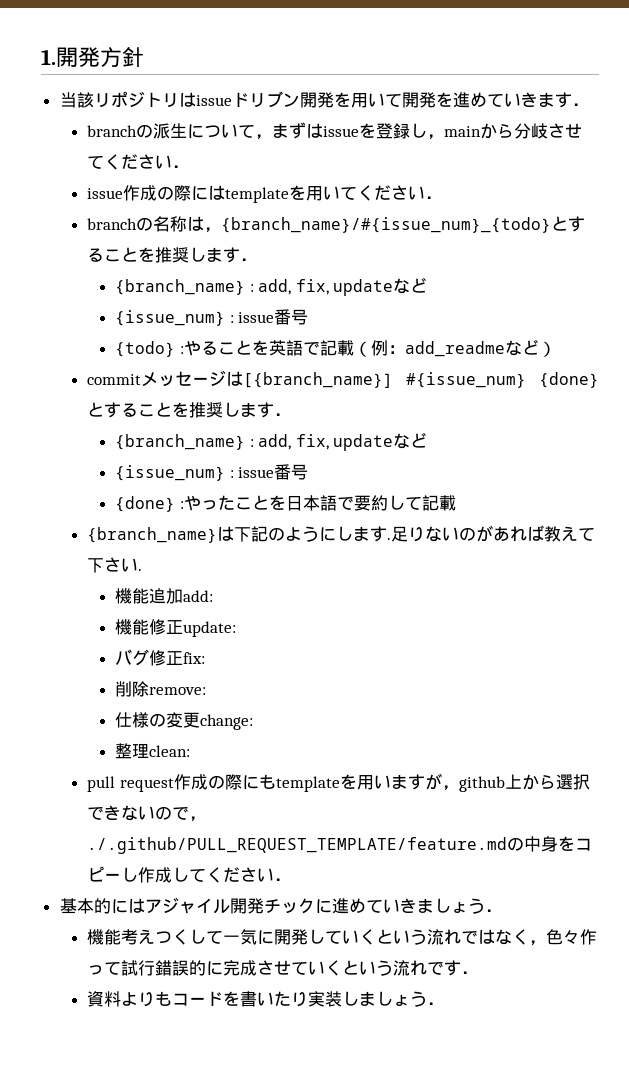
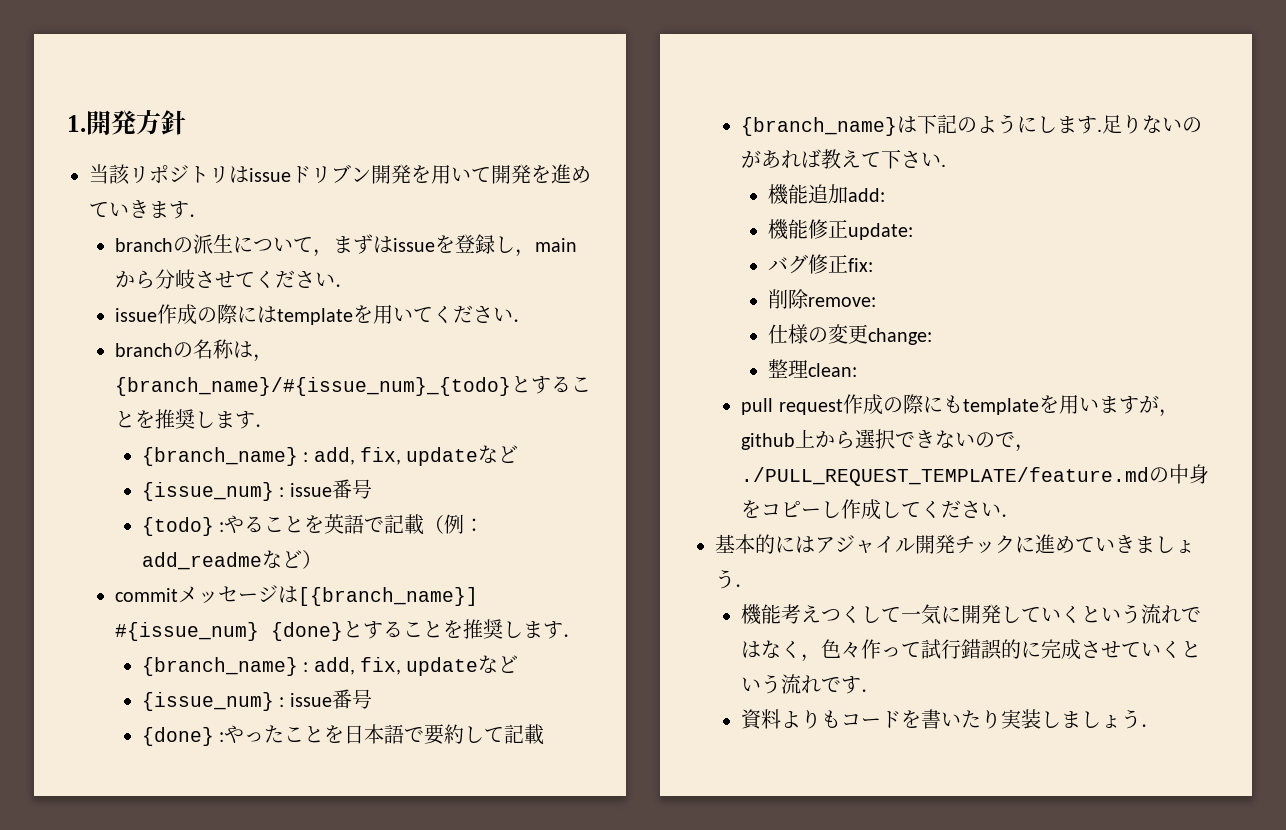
[87,837,508,854] ./.github/PULL_REQUEST_TEMPLATE/feature.md -> [741,467,1150,486] ./PULL_REQUEST_TEMPLATE/feature.md

